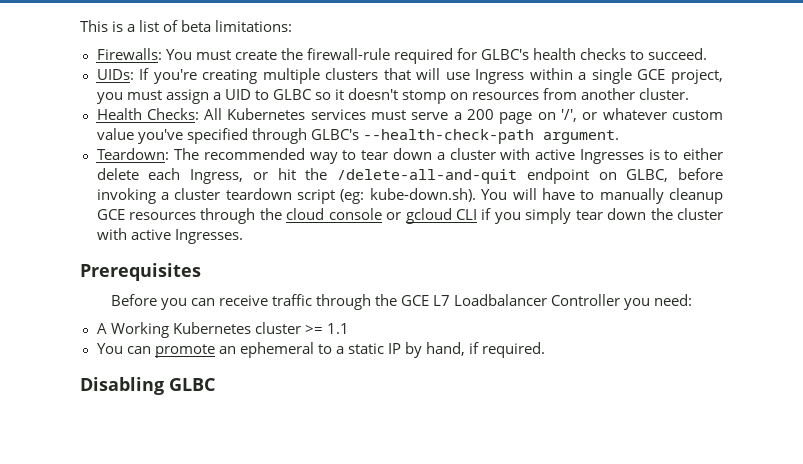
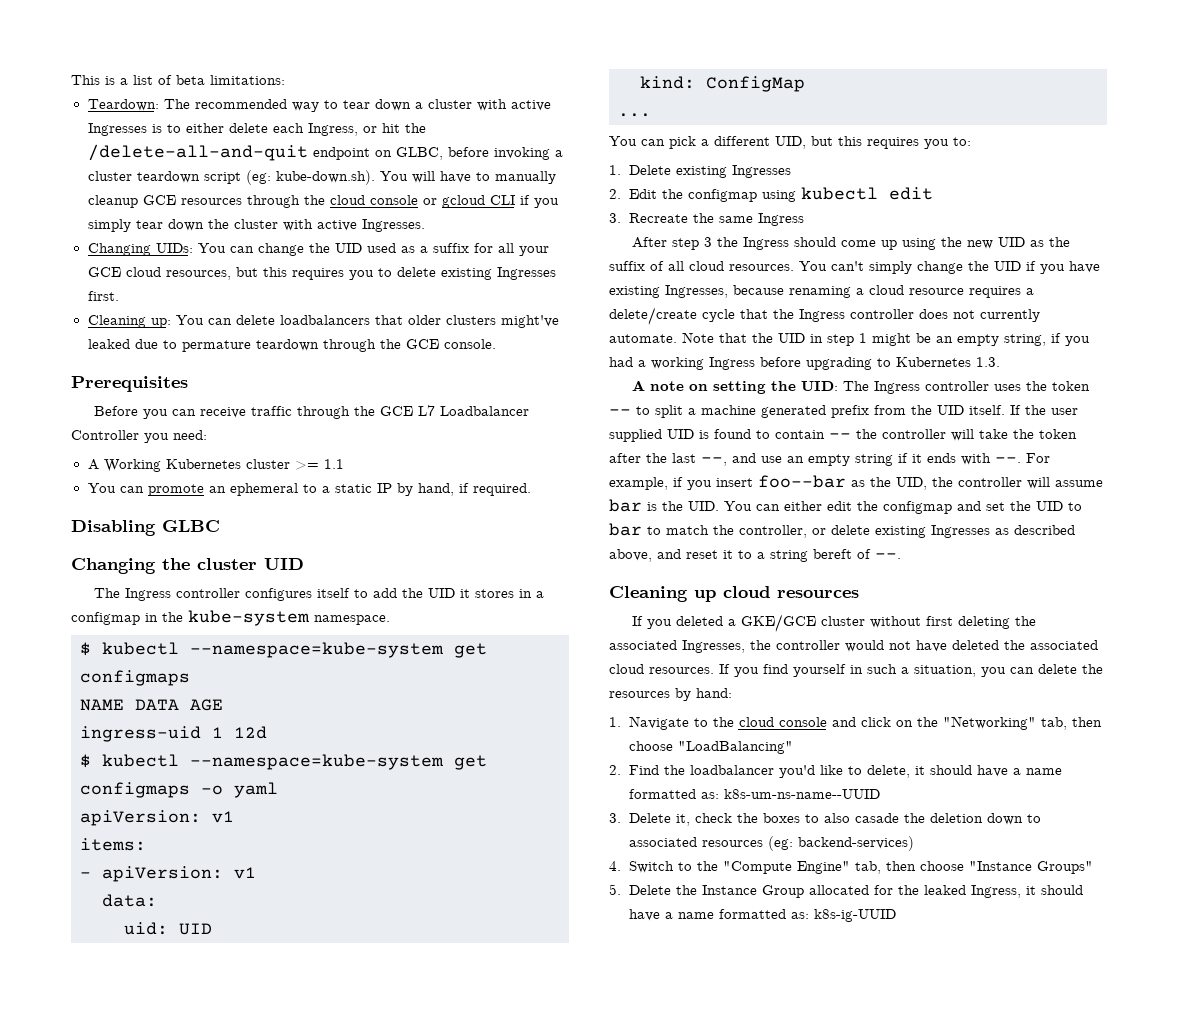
[96,48,708,64] [96,68,723,84] [96,88,690,104] [96,108,723,124] [96,128,619,144] // Firewalls: You must create the firewall-rule required for GLBC's health checks to succeed. // UIDs: If you're creating multiple clusters that will use Ingress within a single GCE project, you must assign a UID to GLBC so it doesn't stomp on resources from another cluster. // Health Checks: All Kubernetes services must serve a 200 page on '/', or whatever custom value you've specified through GLBC's --health-check-path argument. -> (285, 80) none
(243, 236) none -> [87,243,549,256] [87,267,556,280] [87,291,119,301] [87,315,559,328] [87,339,496,352] // Changing UIDs: You can change the UID used as a suffix for all your GCE cloud resources, but this requires you to delete existing Ingresses first. // Cleaning up: You can delete loadbalancers that older clusters might've leaked due to permature teardown through the GCE console.
(215, 384) none -> [71,558,304,574] [94,588,545,601] [71,610,390,626] [80,642,487,658] [80,670,190,686] [80,699,223,711] [80,726,267,742] [80,754,487,770] [80,782,278,798] [80,810,234,826] [80,838,146,851] [80,866,256,882] [102,894,157,907] [124,922,212,935] [640,76,805,92] [618,113,651,117] [609,136,971,149] [609,165,791,178] [609,187,933,202] [609,213,804,226] [632,237,1071,250] [609,261,1100,274] [609,285,1034,298] [609,307,1040,325] [609,332,1090,346] [609,357,1000,370] [632,380,1091,394] [609,405,1078,418] [609,429,1077,442] [609,453,1050,466] [609,475,1103,490] [609,499,1082,514] [609,523,1075,538] [609,549,901,562] [609,586,859,602] [632,614,1037,632] [609,640,1098,653] [609,664,1103,677] [609,688,732,701] [609,716,1102,730] [628,741,793,754] [609,765,1062,778] [628,789,880,799] [609,813,1041,826] [628,836,914,851] [609,861,1093,874] [609,884,1083,898] [628,909,896,922] // Changing the cluster UID // The Ingress controller configures itself to add the UID it stores in a configmap in the kube-system namespace. // $ kubectl --namespace=kube-system get configmaps // NAME DATA AGE // ingress-uid 1 12d // $ kubectl --namespace=kube-system get configmaps -o yaml // apiVersion: v1 // items: // - apiVersion: v1 // data: // uid: UID // kind: ConfigMap // ... // You can pick a different UID, but this requires you to: // 1. Delete existing Ingresses // 2. Edit the configmap using kubectl edit // 3. Recreate the same Ingress // After step 3 the Ingress should come up using the new UID as the suffix of all cloud resources. You can't simply change the UID if you have existing Ingresses, because renaming a cloud resource requires a delete/create cycle that the Ingress controller does not currently automate. Note that the UID in step 1 might be an empty string, if you had a working Ingress before upgrading to Kubernetes 1.3. // A note on setting the UID: The Ingress controller uses the token -- to split a machine generated prefix from the UID itself. If the user supplied UID is found to contain -- the controller will take the token after the last --, and use an empty string if it ends with --. For example, if you insert foo--bar as the UID, the controller will assume bar is the UID. You can either edit the configmap and set the UID to bar to match the controller, or delete existing Ingresses as described above, and reset it to a string bereft of --. // Cleaning up cloud resources // If you deleted a GKE/GCE cluster without first deleting the associated Ingresses, the controller would not have deleted the associated cloud resources. If you find yourself in such a situation, you can delete the resources by hand: // 1. Navigate to the cloud console and click on the "Networking" tab, then choose "LoadBalancing" // 2. Find the loadbalancer you'd like to delete, it should have a name formatted as: k8s-um-ns-name--UUID // 3. Delete it, check the boxes to also casade the deletion down to associated resources (eg: backend-services) // 4. Switch to the "Compute Engine" tab, then choose "Instance Groups" // 5. Delete the Instance Group allocated for the leaked Ingress, it should have a name formatted as: k8s-ig-UUID

